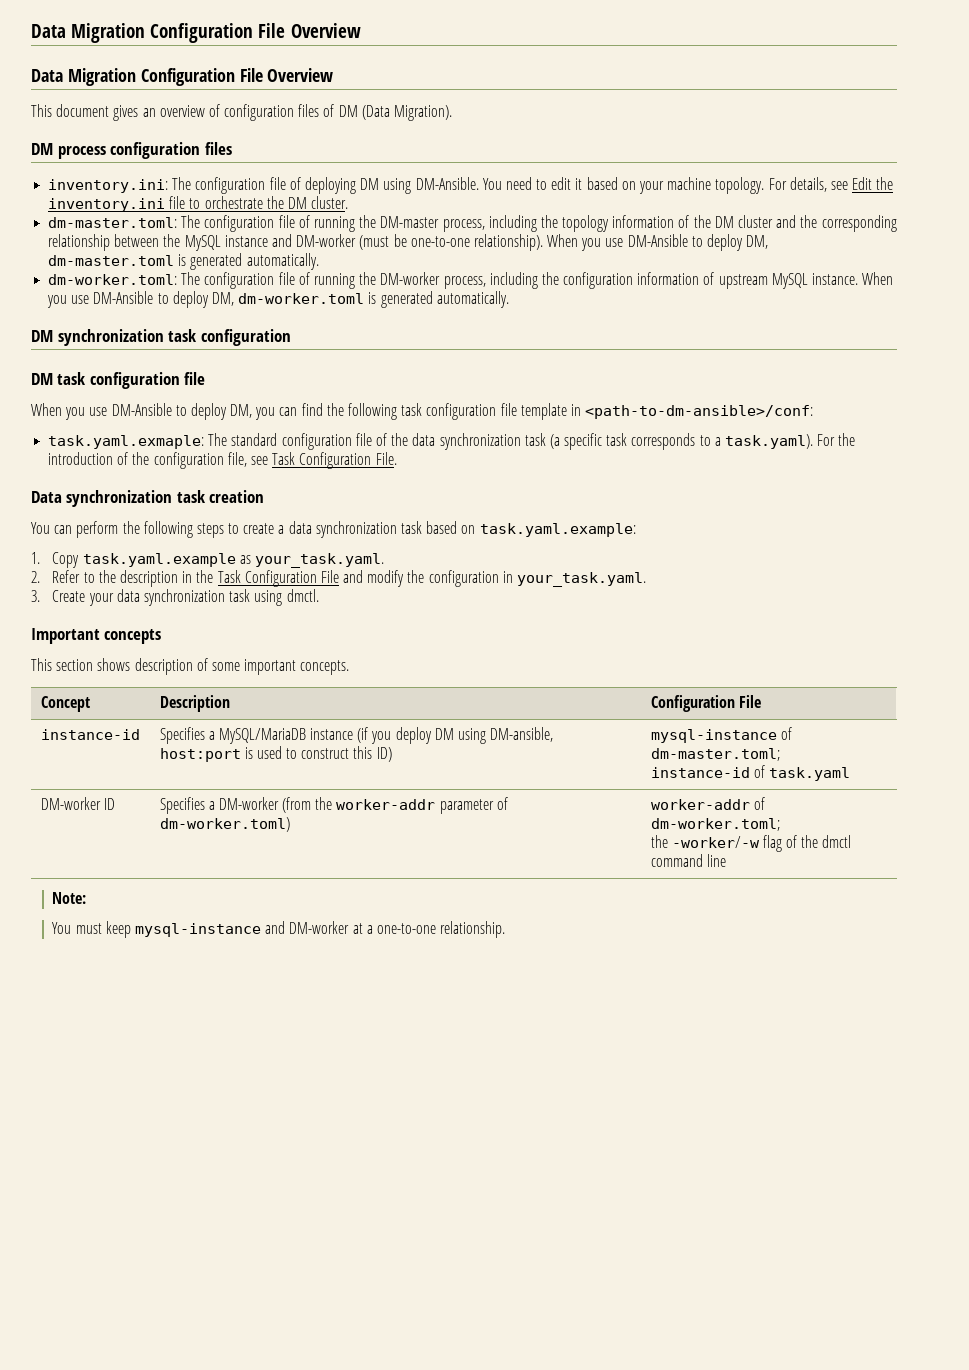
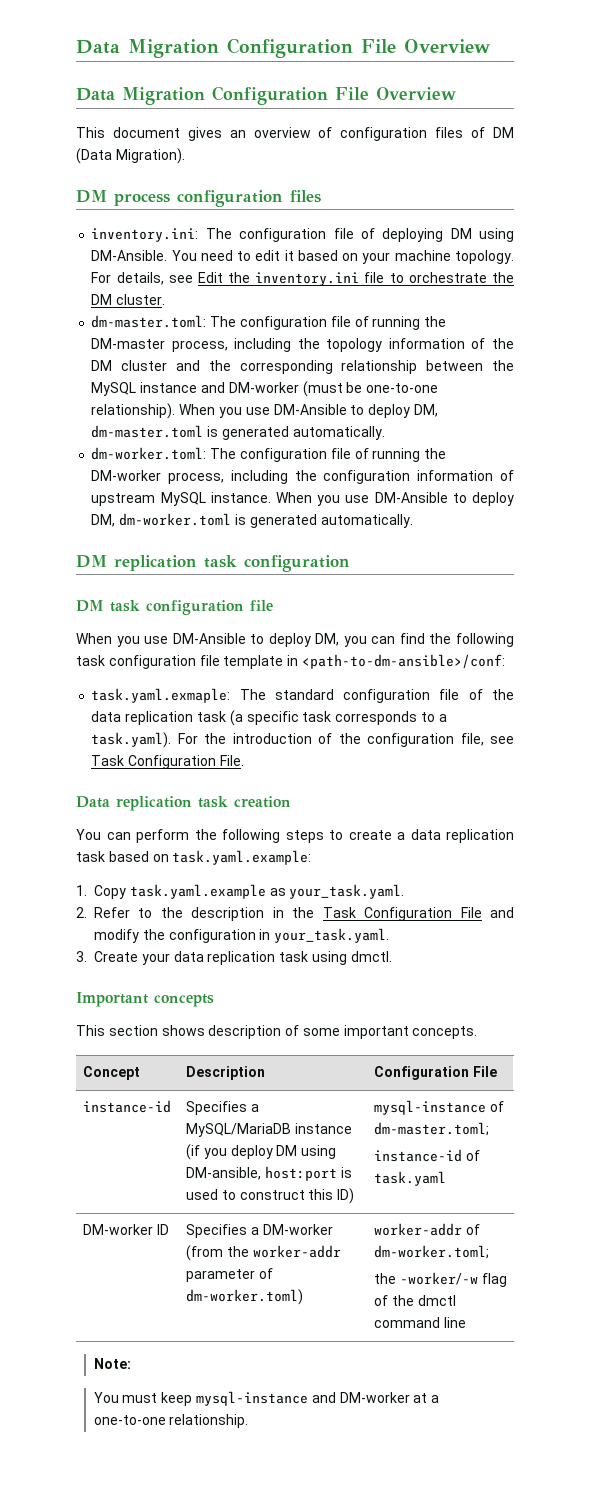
[57,329,164,346] synchronization -> [114,555,197,571] replication
[439,433,521,450] synchronization -> [125,711,194,725] replication
[66,490,173,507] synchronization -> [116,796,192,811] replication
[315,521,397,538] synchronization -> [446,829,514,843] replication
[143,589,225,606] synchronization -> [207,951,276,965] replication

